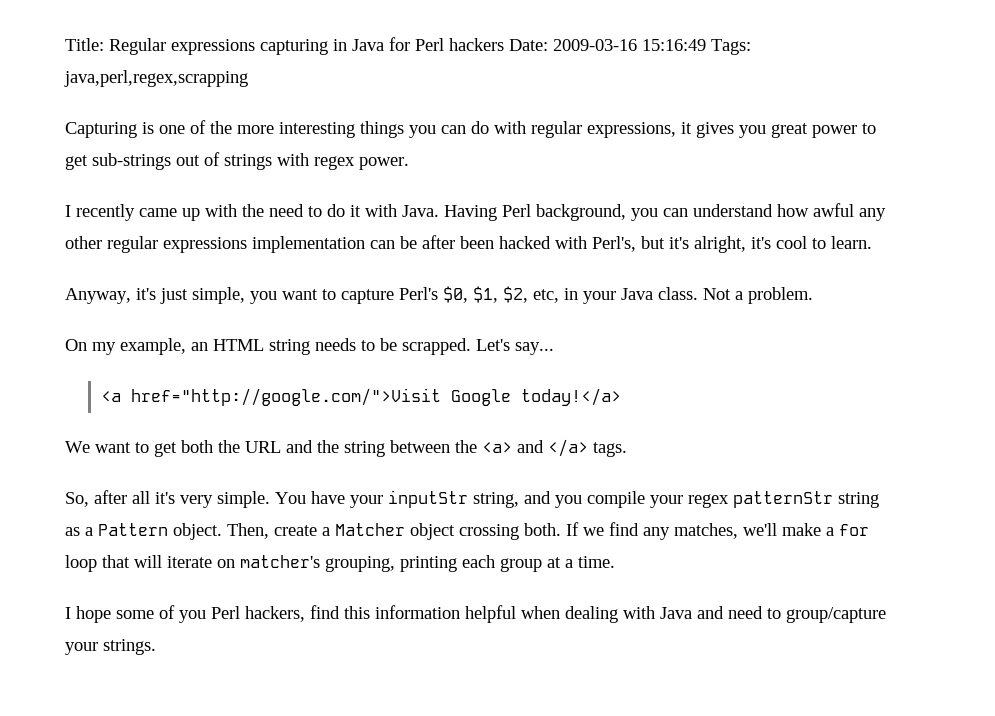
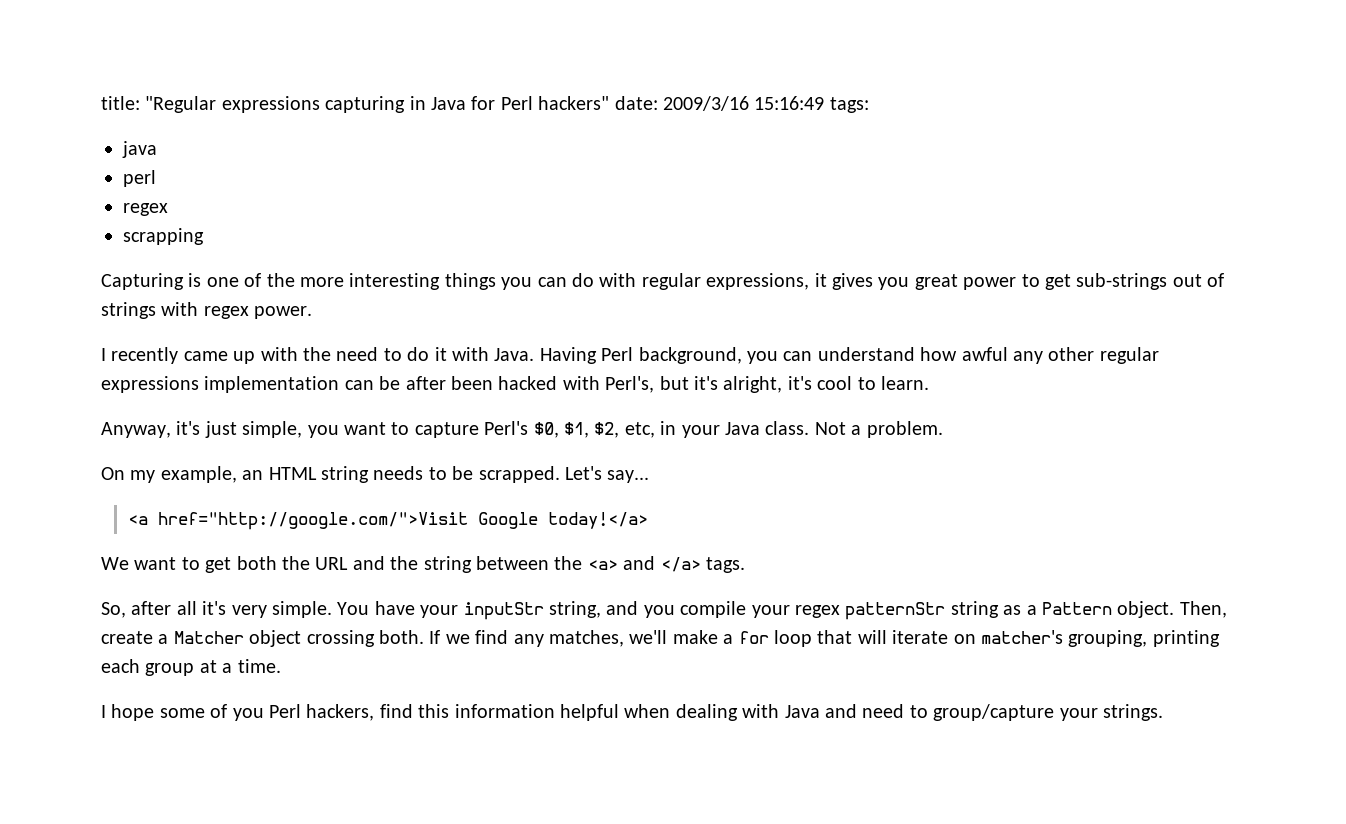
[65,38,166,55] Title: Regular -> [101,96,217,113] title: "Regular
[449,38,751,55] [64,70,248,87] hackers Date: 2009-03-16 15:16:49 Tags: java,perl,regex,scrapping -> [538,96,869,113] [122,141,157,158] [123,170,156,187] [123,203,168,216] [123,228,204,245] hackers" date: 2009/3/16 15:16:49 tags: // java // perl // regex // scrapping

